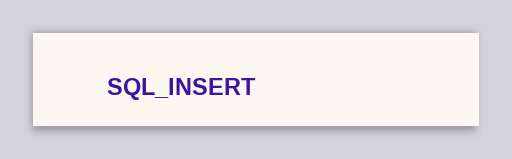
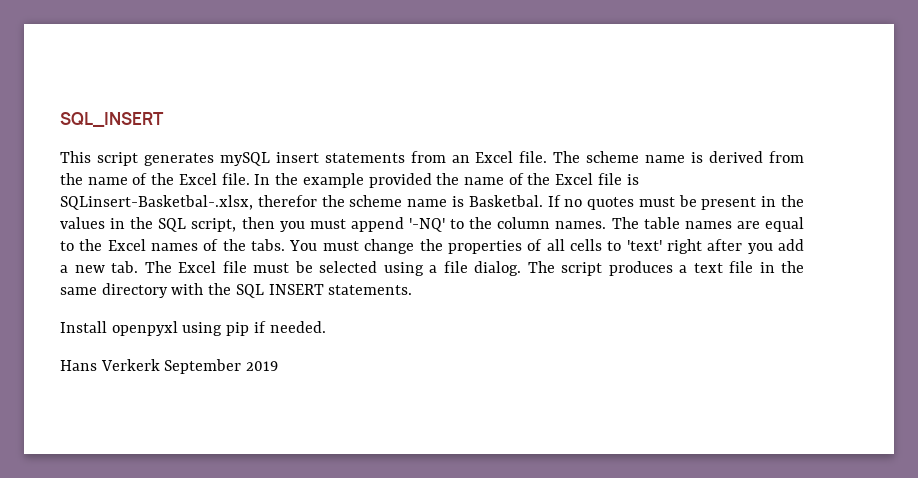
(256, 89) none -> [60,151,804,166] [60,173,639,188] [60,195,805,210] [60,217,804,232] [60,239,805,254] [60,261,804,276] [60,283,413,298] [60,321,326,336] [60,359,279,374] // This script generates mySQL insert statements from an Excel file. The scheme name is derived from the name of the Excel file. In the example provided the name of the Excel file is SQLinsert-Basketbal-.xlsx, therefor the scheme name is Basketbal. If no quotes must be present in the values in the SQL script, then you must append '-NQ' to the column names. The table names are equal to the Excel names of the tabs. You must change the properties of all cells to 'text' right after you add a new tab. The Excel file must be selected using a file dialog. The script produces a text file in the same directory with the SQL INSERT statements. // Install openpyxl using pip if needed. // Hans Verkerk September 2019

